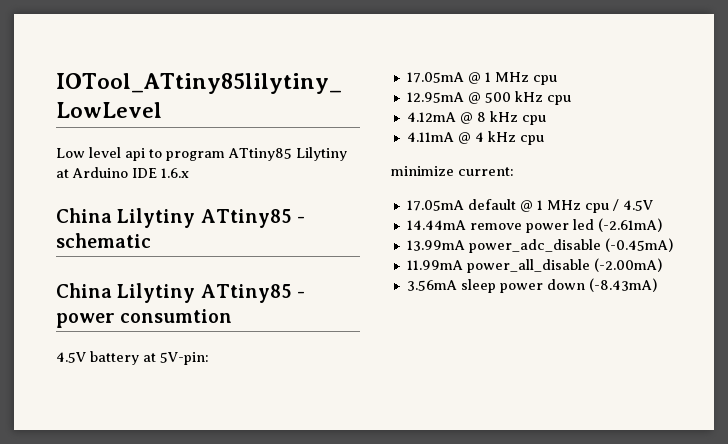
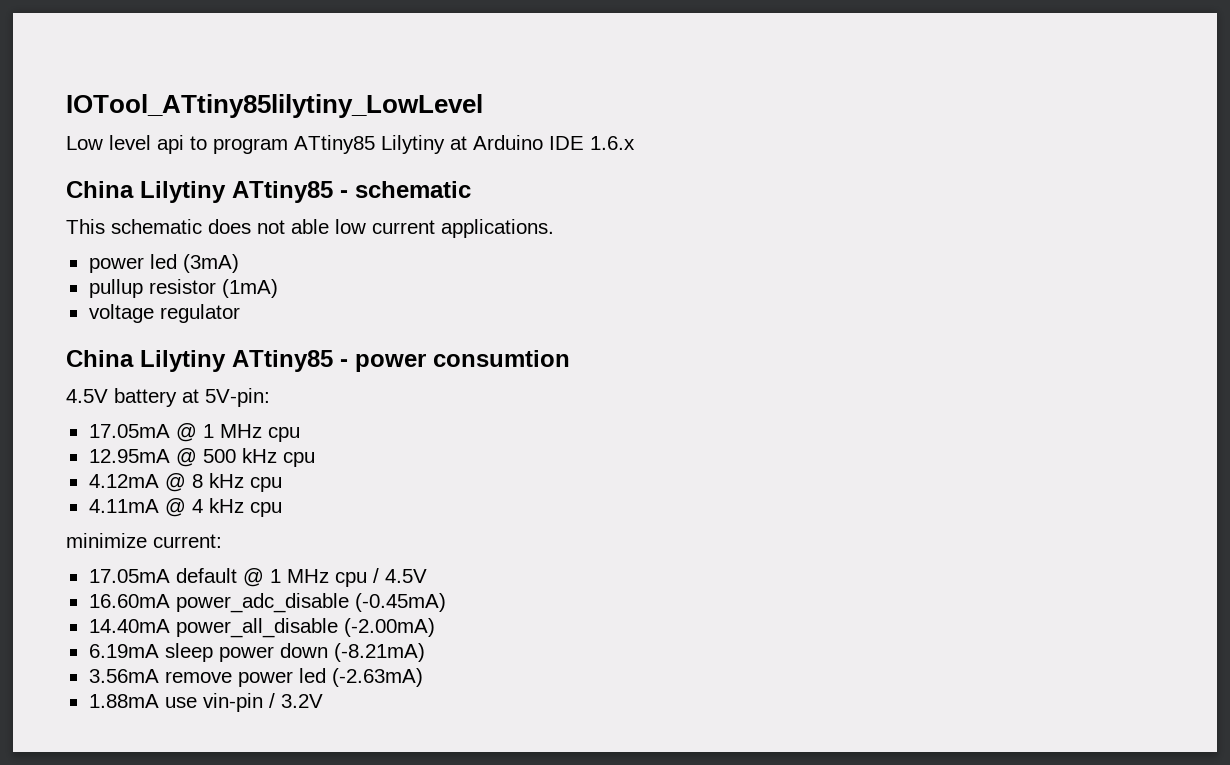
(151, 240) none -> [66,219,554,238] [88,254,239,273] [88,279,278,298] [88,304,240,323] // This schematic does not able low current applications. // power led (3mA) // pullup resistor (1mA) // voltage regulator
[406,218,662,233] [406,238,673,253] [406,258,662,273] [406,278,657,293] 14.44mA remove power led (-2.61mA) // 13.99mA power_adc_disable (-0.45mA) // 11.99mA power_all_disable (-2.00mA) // 3.56mA sleep power down (-8.43mA) -> [88,593,446,613] [88,618,435,638] [88,643,425,662] [88,668,423,687] [88,693,323,712] 16.60mA power_adc_disable (-0.45mA) // 14.40mA power_all_disable (-2.00mA) // 6.19mA sleep power down (-8.21mA) // 3.56mA remove power led (-2.63mA) // 1.88mA use vin-pin / 3.2V

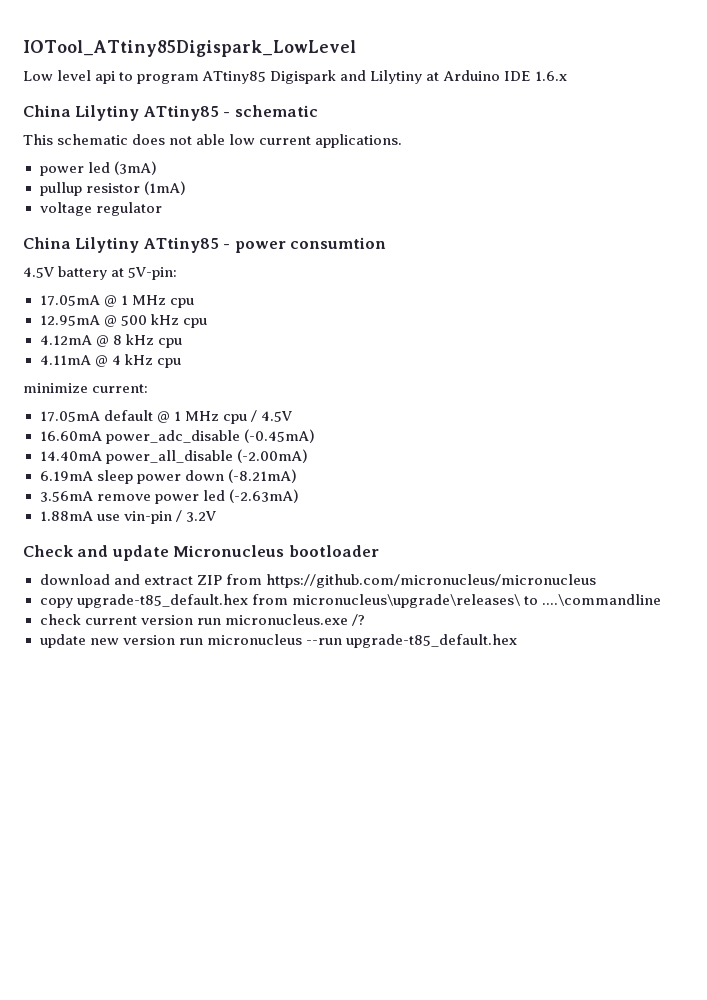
[66,94,483,118] IOTool_ATtiny85lilytiny_LowLevel -> [23,40,356,57] IOTool_ATtiny85Digispark_LowLevel
(375, 144) none -> [270,70,367,84] Digispark and
(323, 701) none -> [23,545,379,561] [39,574,596,588] [39,594,661,608] [39,614,365,626] [39,634,517,648] // Check and update Micronucleus bootloader // download and extract ZIP from https://github.com/micronucleus/micronucleus // copy upgrade-t85_default.hex from micronucleus\upgrade\releases\ to ....\commandline // check current version run micronucleus.exe /? // update new version run micronucleus --run upgrade-t85_default.hex

